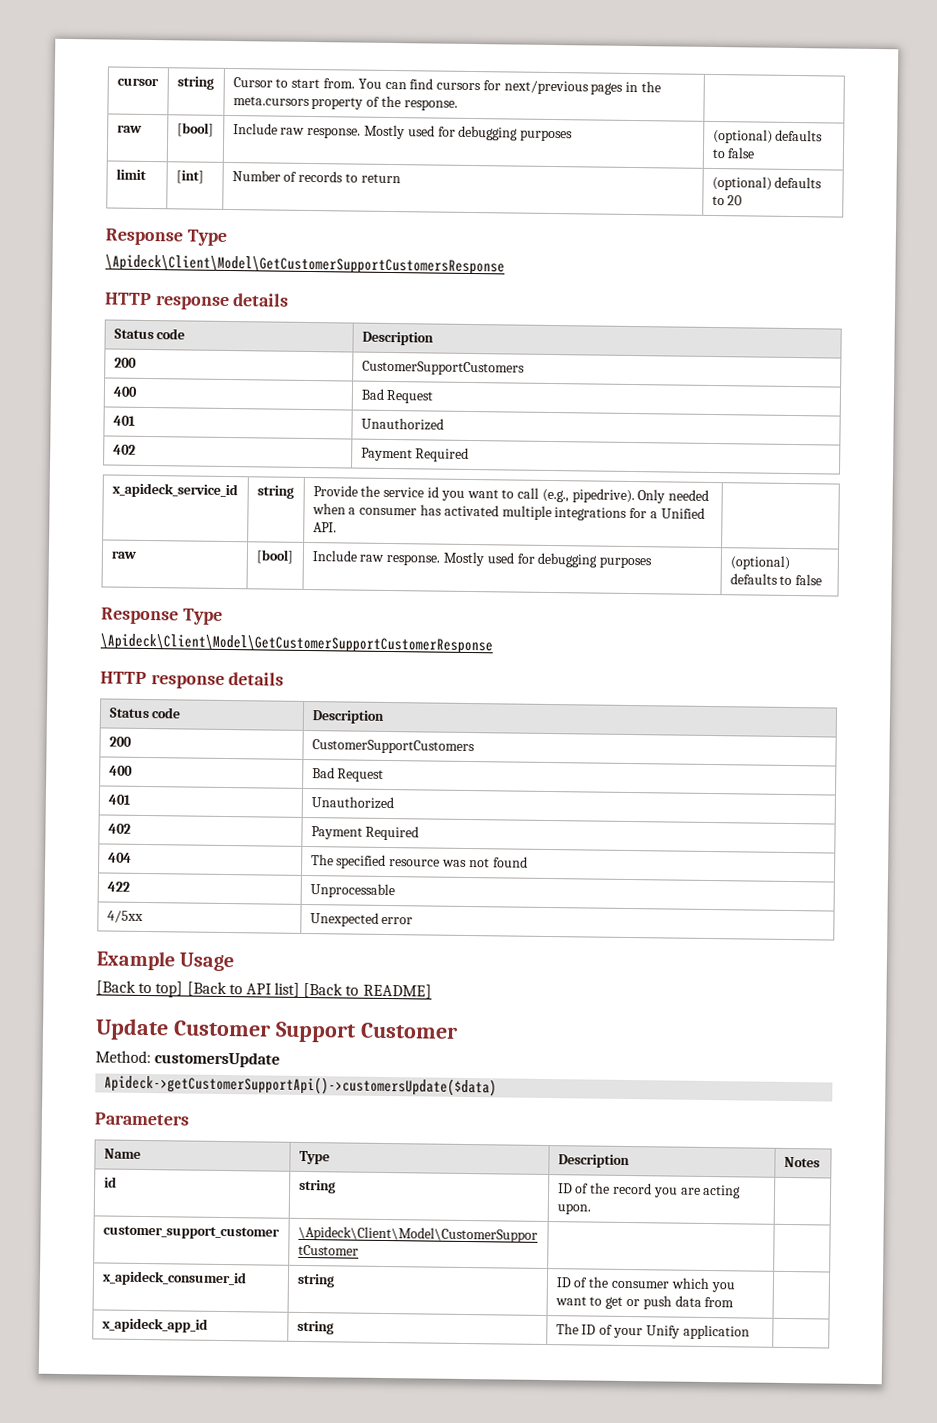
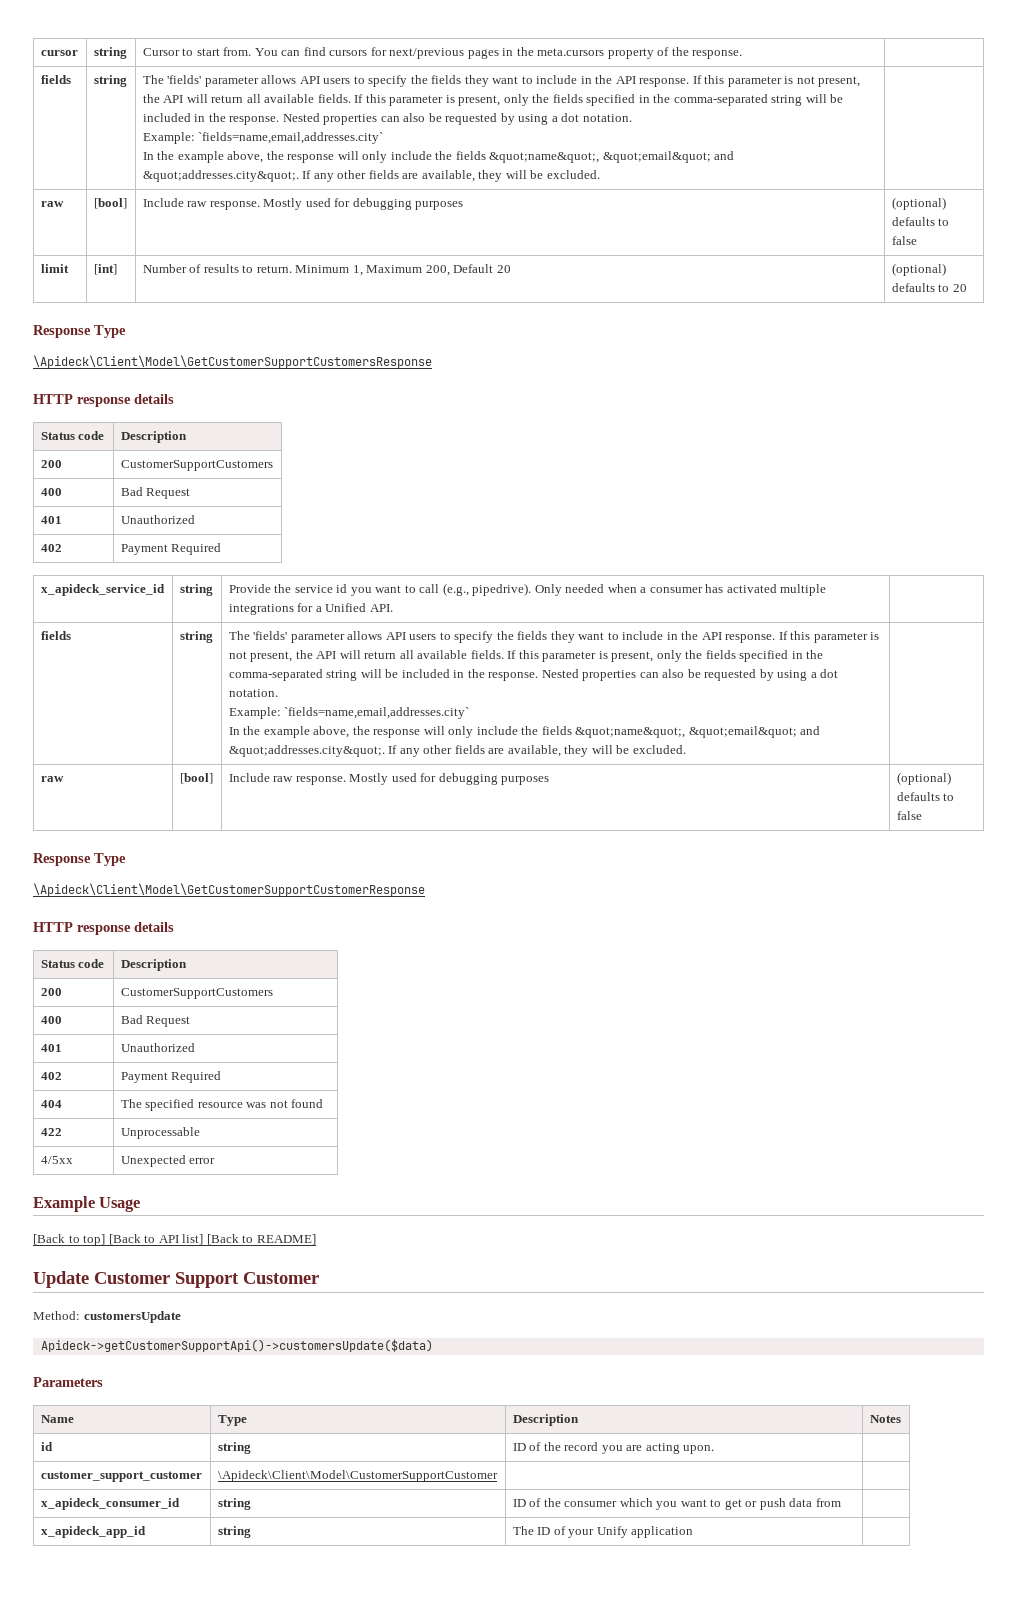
(458, 105) none -> [40,75,71,84] [93,75,127,87] [142,75,861,87] [142,94,844,106] [142,113,632,125] [142,132,384,144] [142,151,735,163] [142,170,600,182] // fields | string | The 'fields' parameter allows API users to specify the fields they want to include in the API response. If this parameter is not present, the API will return all available fields. If this parameter is present, only the fields specified in the comma-separated string will be included in the response. Nested properties can also be requested by using a dot notation. // Example: `fields=name,email,addresses.city` // In the example above, the response will only include the fields &quot;name&quot;, &quot;email&quot; and &quot;addresses.city&quot;. If any other fields are available, they will be excluded. |
[298,170,401,184] records to return -> [203,264,511,276] results to return. Minimum 1, Maximum 200, Default 20
(337, 527) none -> [40,631,71,640] [179,631,213,643] [228,631,880,643] [228,650,824,662] [228,669,839,681] [228,689,278,697] [228,707,470,719] [228,726,821,738] [228,745,686,757] // fields | string | The 'fields' parameter allows API users to specify the fields they want to include in the API response. If this parameter is not present, the API will return all available fields. If this parameter is present, only the fields specified in the comma-separated string will be included in the response. Nested properties can also be requested by using a dot notation. // Example: `fields=name,email,addresses.city` // In the example above, the response will only include the fields &quot;name&quot;, &quot;email&quot; and &quot;addresses.city&quot;. If any other fields are available, they will be excluded. |

